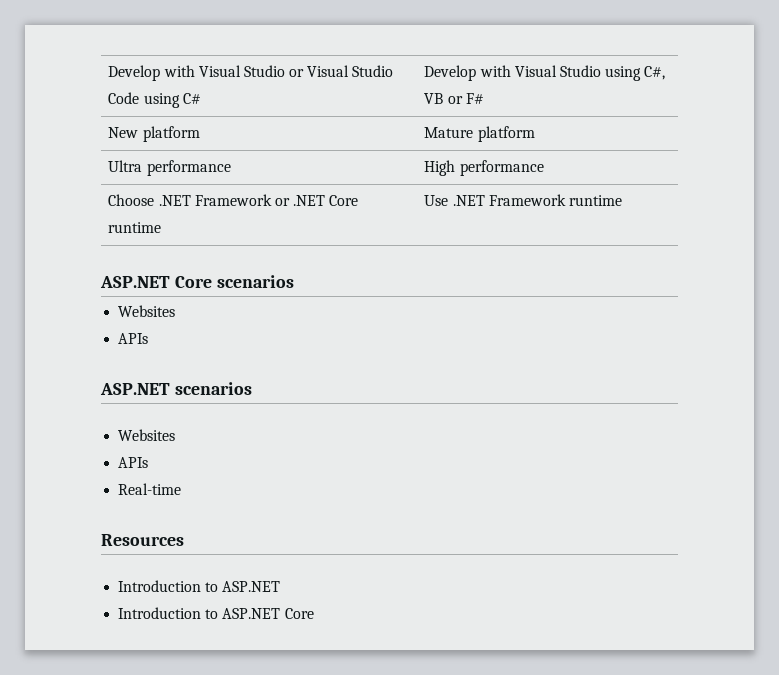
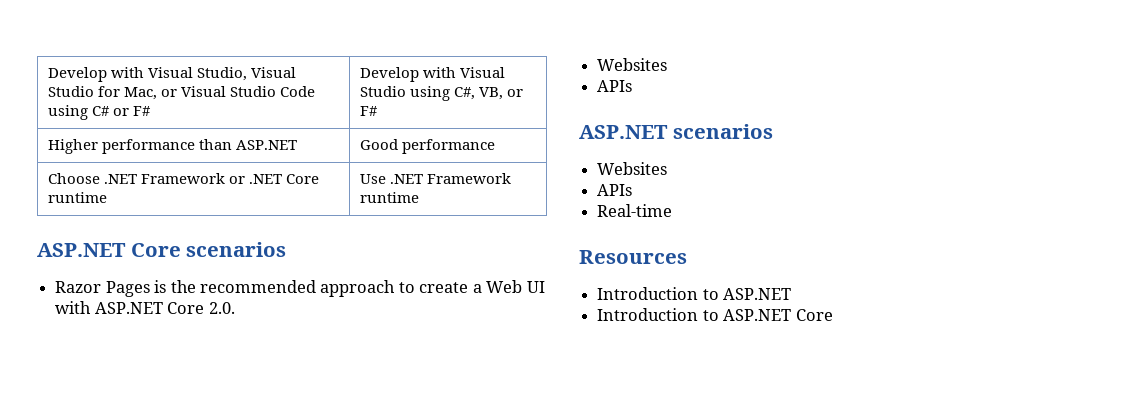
[108,65,285,81] Develop with Visual Studio -> [47,67,296,82] [47,86,157,100] Develop with Visual Studio, Visual Studio for Mac,
(201, 98) none -> [112,106,151,116] or F#
[424,93,444,104] VB -> [478,87,503,100] VB,
[108,126,200,142] [424,126,535,142] [108,160,231,176] [424,160,456,176] New platform | Mature platform // Ultra performance | High -> [47,139,297,154] [359,139,398,150] Higher performance than ASP.NET | Good
(294, 281) none -> [55,280,545,297] [55,301,235,314] // Razor Pages is the recommended approach to create a Web UI with ASP.NET Core 2.0.

